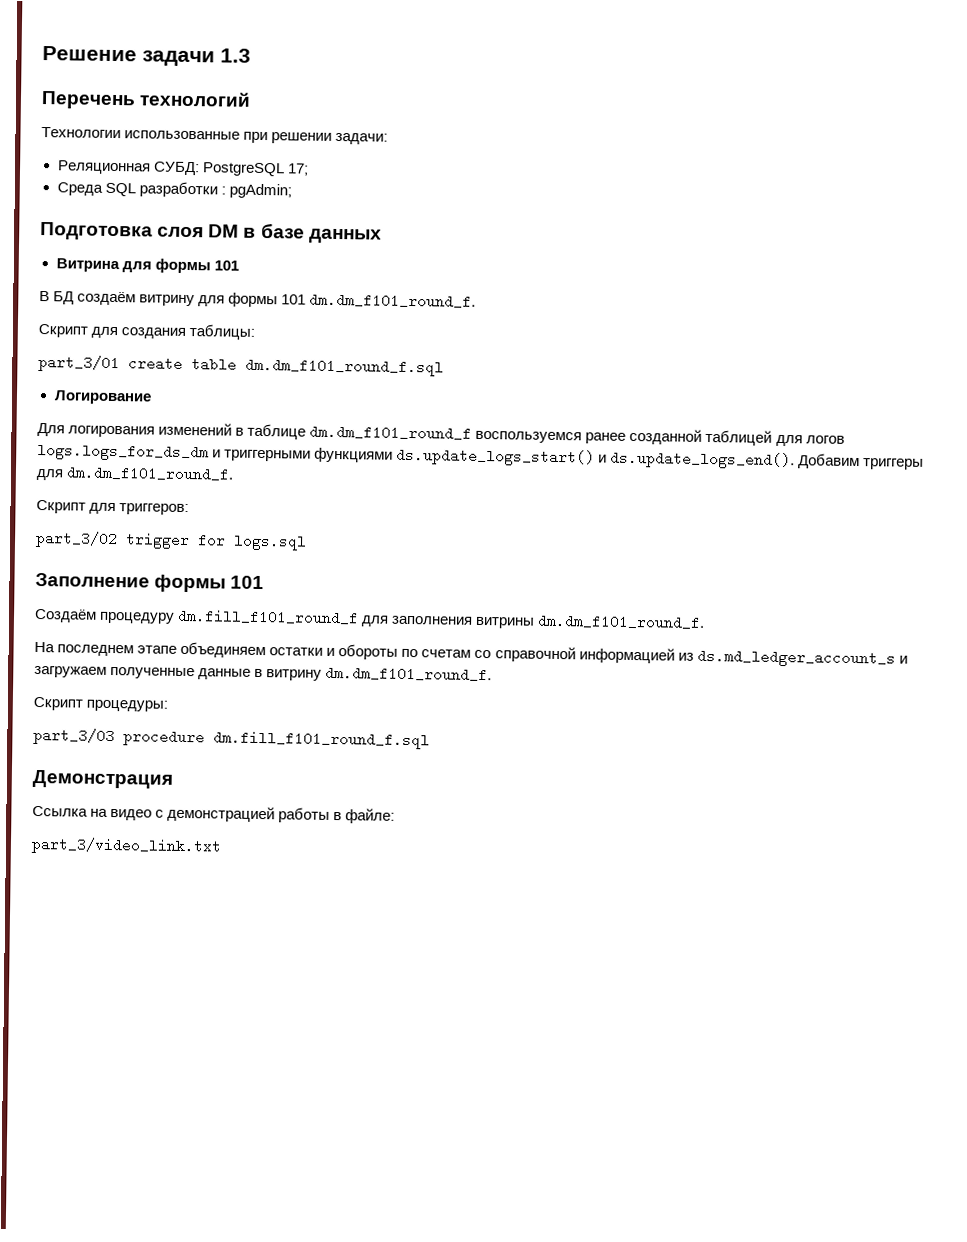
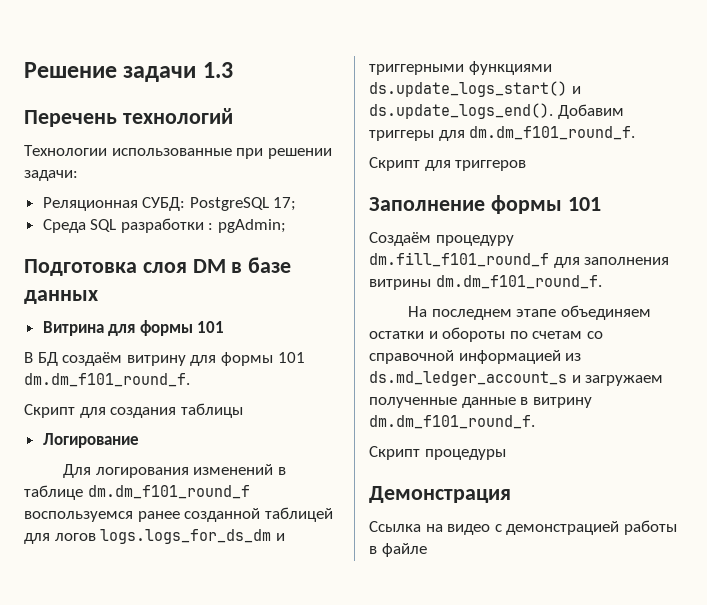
[189,324,256,340] [38,354,444,377] таблицы: // part_3/01 create table dm.dm_f101_round_f.sql -> [180,403,243,418] таблицы
[119,503,190,516] [35,530,307,551] триггеров: // part_3/02 trigger for logs.sql -> [455,160,527,171] триггеров
[86,699,169,712] [33,727,430,750] процедуры: // part_3/03 procedure dm.fill_f101_round_f.sql -> [424,449,506,460] процедуры
[345,808,396,824] [31,836,222,856] файле: // part_3/video_link.txt -> [381,543,427,557] файле

